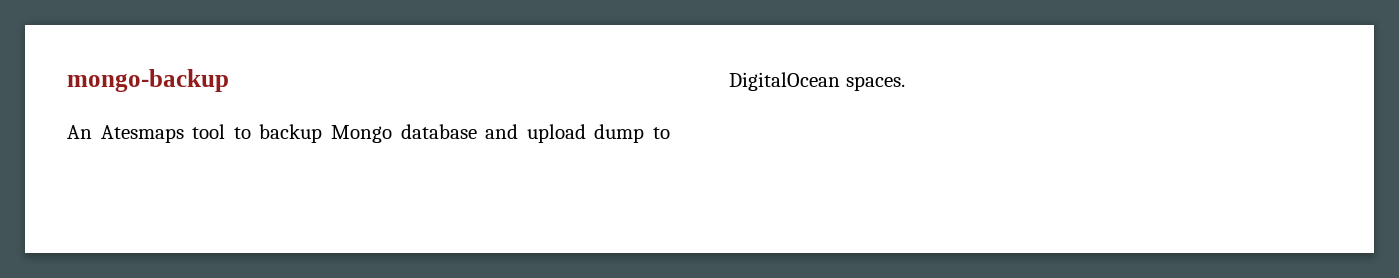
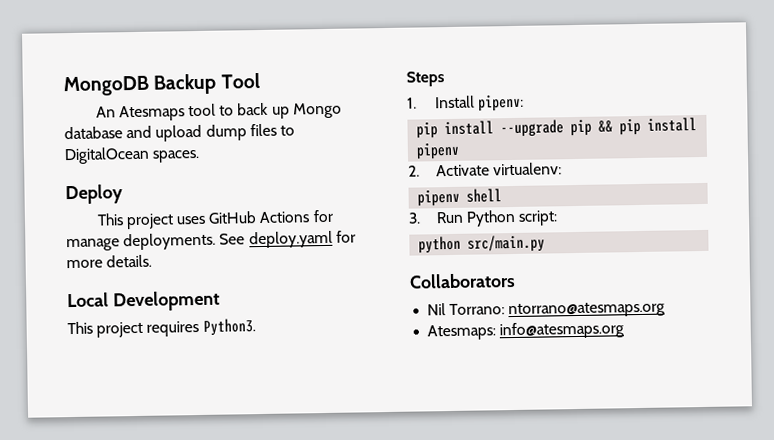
[67,69,229,92] mongo-backup -> [63,73,260,97] MongoDB Backup Tool
[259,124,323,143] backup -> [237,102,290,119] back up
(645, 133) none -> [249,123,277,137] files
(905, 83) none -> [65,184,123,205] [96,209,334,230] [66,230,356,252] [66,254,153,269] [67,290,220,312] [67,318,256,338] [406,71,445,87] [407,94,524,112] [416,117,698,139] [416,142,461,160] [408,162,562,177] [417,188,503,207] [408,209,558,227] [418,234,546,254] [409,272,516,289] [427,301,666,319] [427,321,625,341] // Deploy // This project uses GitHub Actions for manage deployments. See deploy.yaml for more details. // Local Development // This project requires Python3. // Steps // 1. Install pipenv: // pip install --upgrade pip && pip install pipenv // 2. Activate virtualenv: // pipenv shell // 3. Run Python script: // python src/main.py // Collaborators // Nil Torrano: ntorrano@atesmaps.org // Atesmaps: info@atesmaps.org

